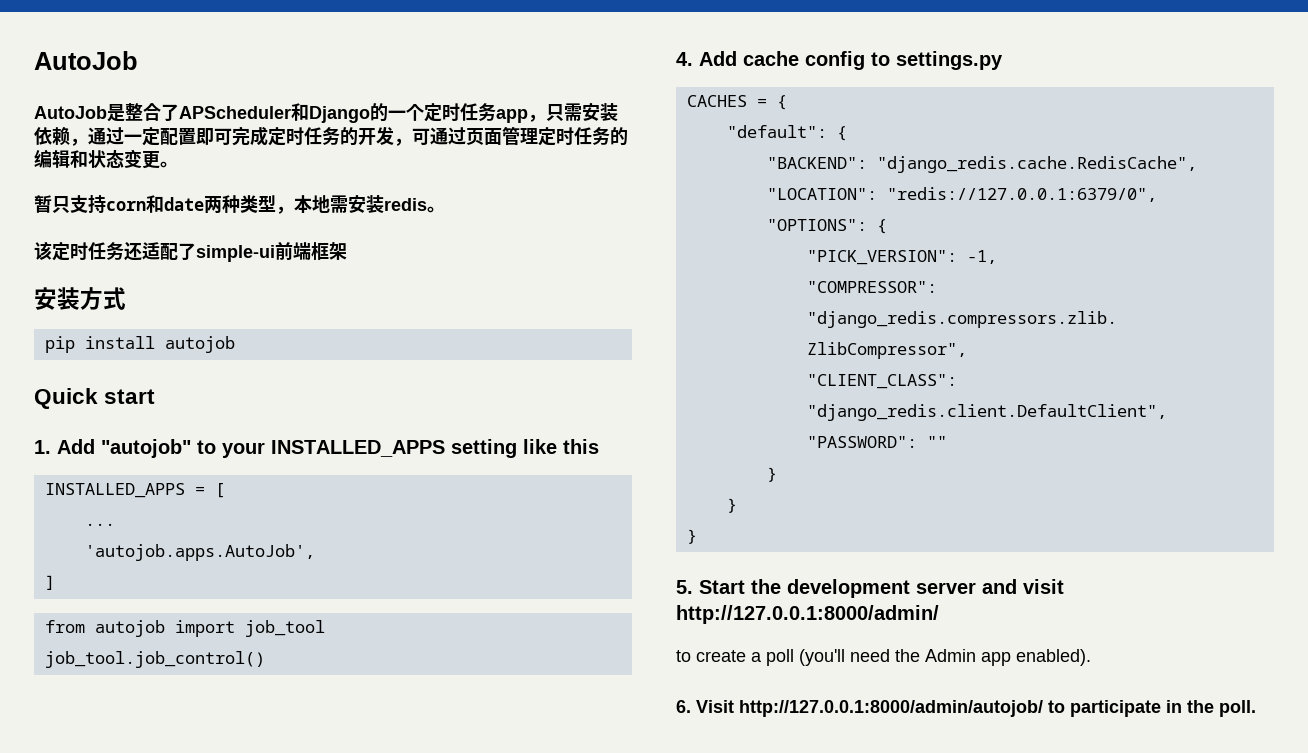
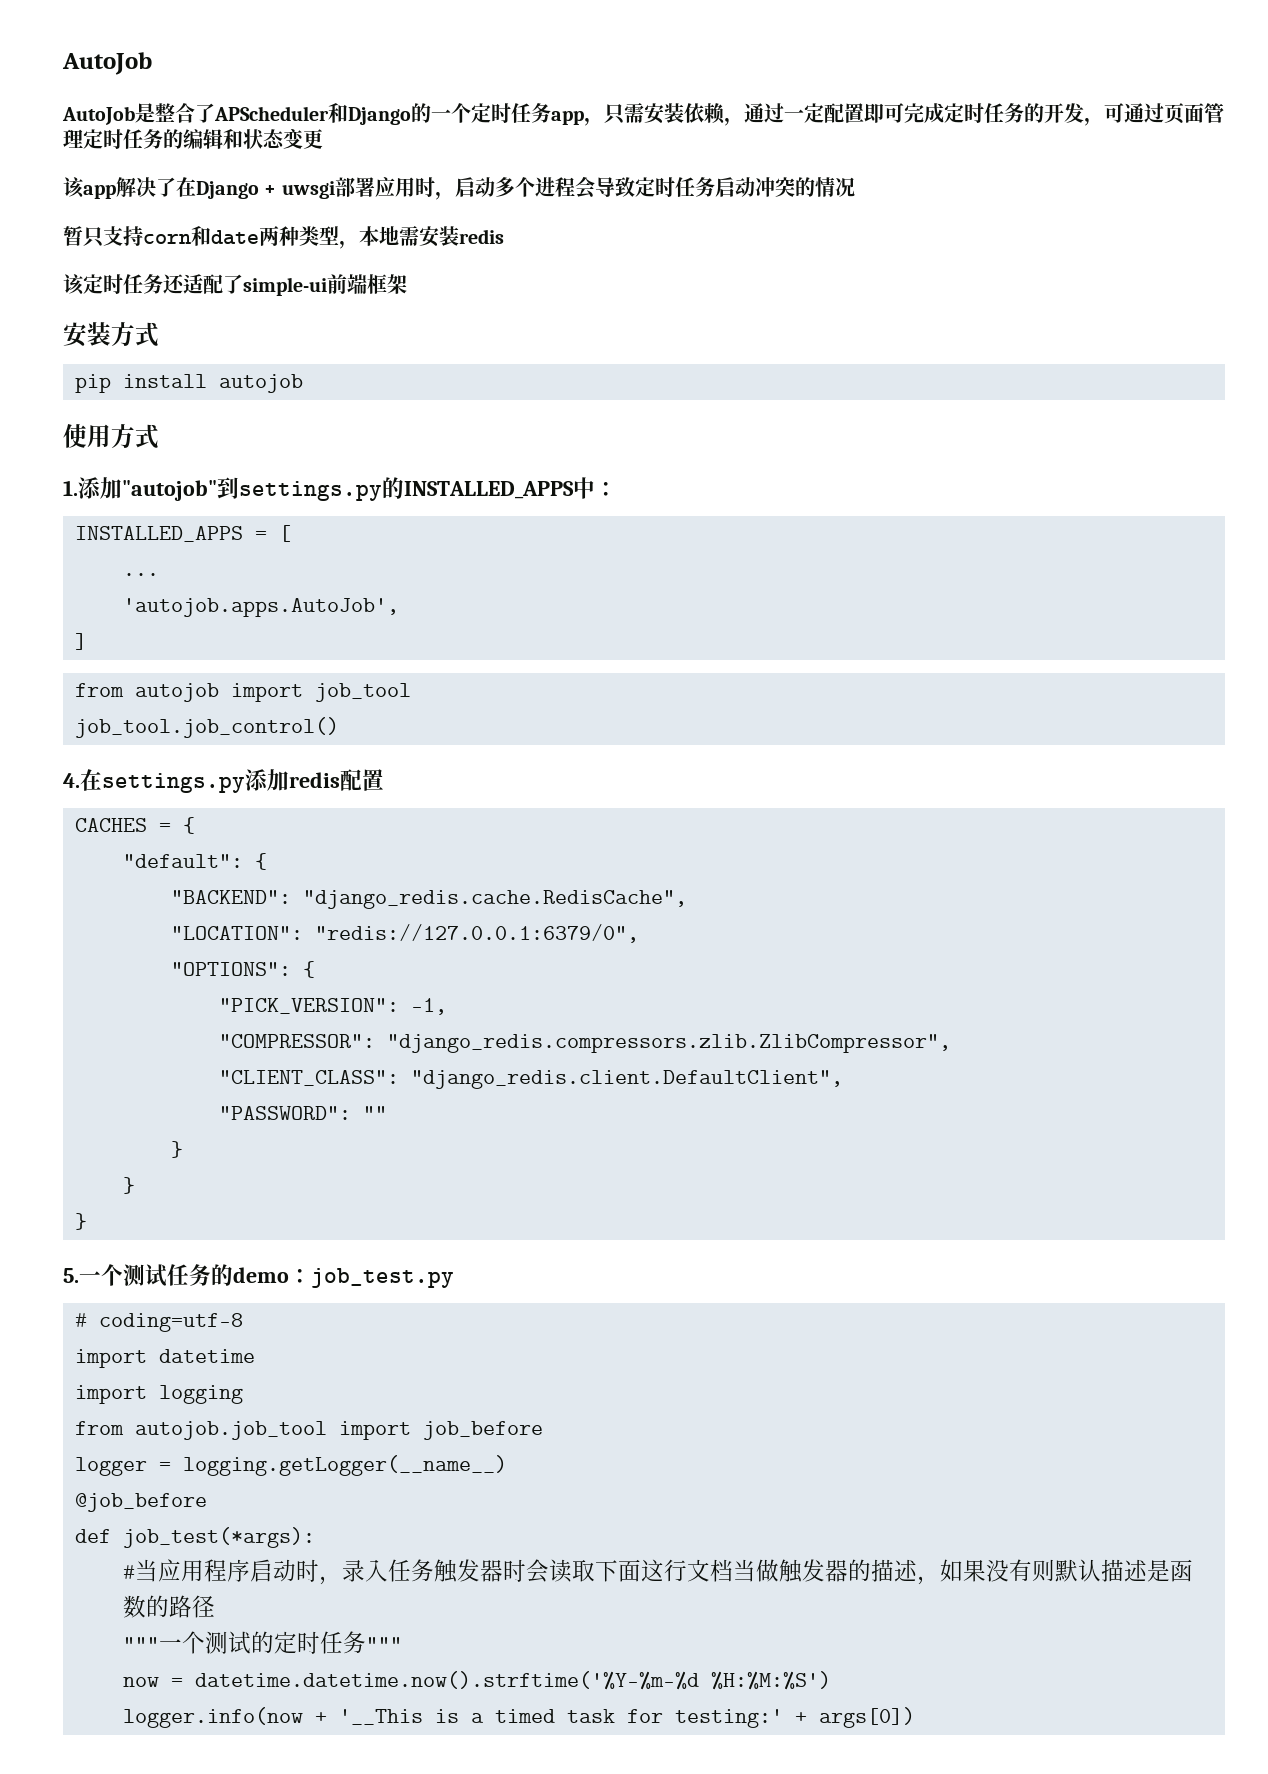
[160,161,178,168] 。 -> [63,176,855,200] // 该app解决了在Django + uwsgi部署应用时，启动多个进程会导致定时任务启动冲突的情况
[427,206,445,213] 。 -> (504, 236) none
[34,388,156,409] Quick start -> [63,424,159,449] 使用方式
[57,439,599,458] Add "autojob" to your INSTALLED_APPS setting like this -> [78,477,617,501] 添加"autojob"到settings.py的INSTALLED_APPS中：
[699,51,1003,70] Add cache config to settings.py -> [80,769,384,793] 在settings.py添加redis配置
[699,579,1064,598] [676,605,939,624] [676,649,1091,666] [676,700,1256,717] Start the development server and visit http://127.0.0.1:8000/admin/ // to create a poll (you'll need the Admin app enabled). // 6. Visit http://127.0.0.1:8000/admin/autojob/ to participate in the poll. -> [79,1264,454,1288] [75,1313,243,1332] [75,1349,255,1368] [75,1385,243,1404] [75,1421,543,1440] [75,1455,507,1476] [75,1493,207,1512] [75,1527,315,1548] [123,1559,1193,1585] [123,1595,215,1618] [123,1631,402,1654] [123,1671,831,1690] [123,1707,915,1728] 一个测试任务的demo：job_test.py // # coding=utf-8 // import datetime // import logging // from autojob.job_tool import job_before // logger = logging.getLogger(__name__) // @job_before // def job_test(*args): // #当应用程序启动时，录入任务触发器时会读取下面这行文档当做触发器的描述，如果没有则默认描述是函数的路径 // """一个测试的定时任务""" // now = datetime.datetime.now().strftime('%Y-%m-%d %H:%M:%S') // logger.info(now + '__This is a timed task for testing:' + args[0])

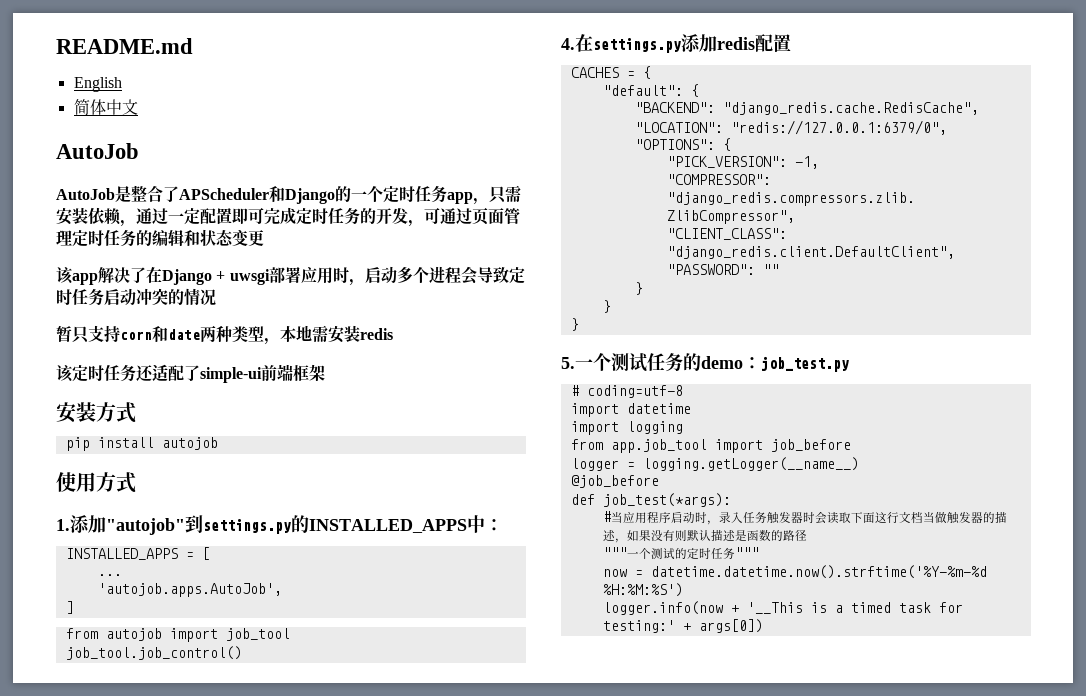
(62, 63) none -> [56,38,193,54] [73,77,122,92] [73,99,138,115] README.md // English // 简体中文 //
[135,1421,327,1440] autojob.job_tool -> [610,439,707,453] app.job_tool

